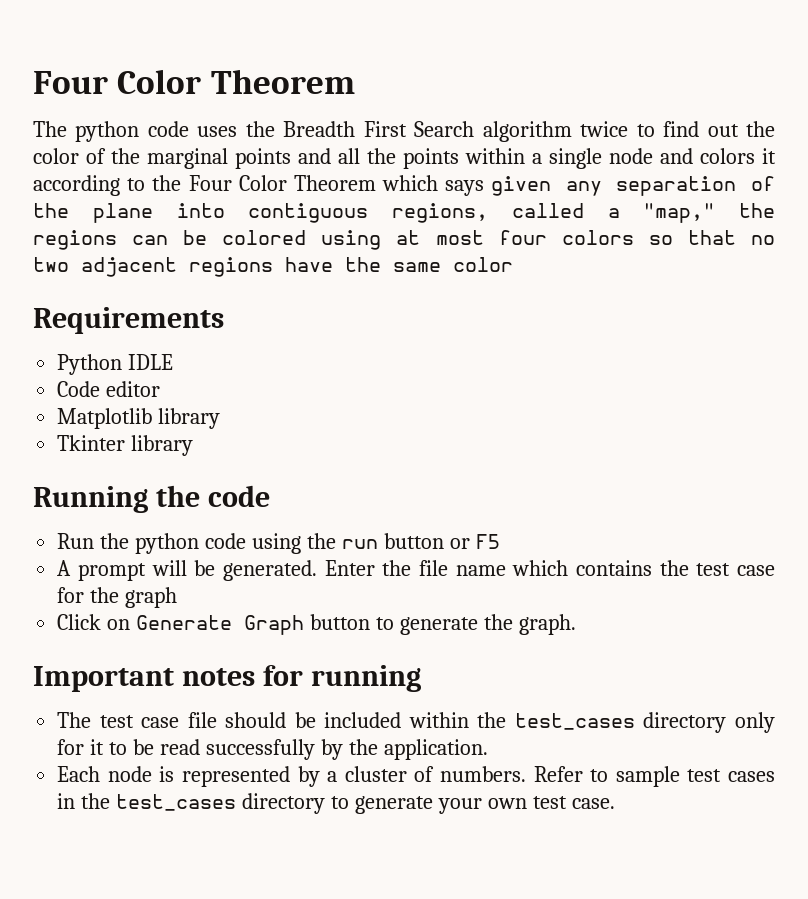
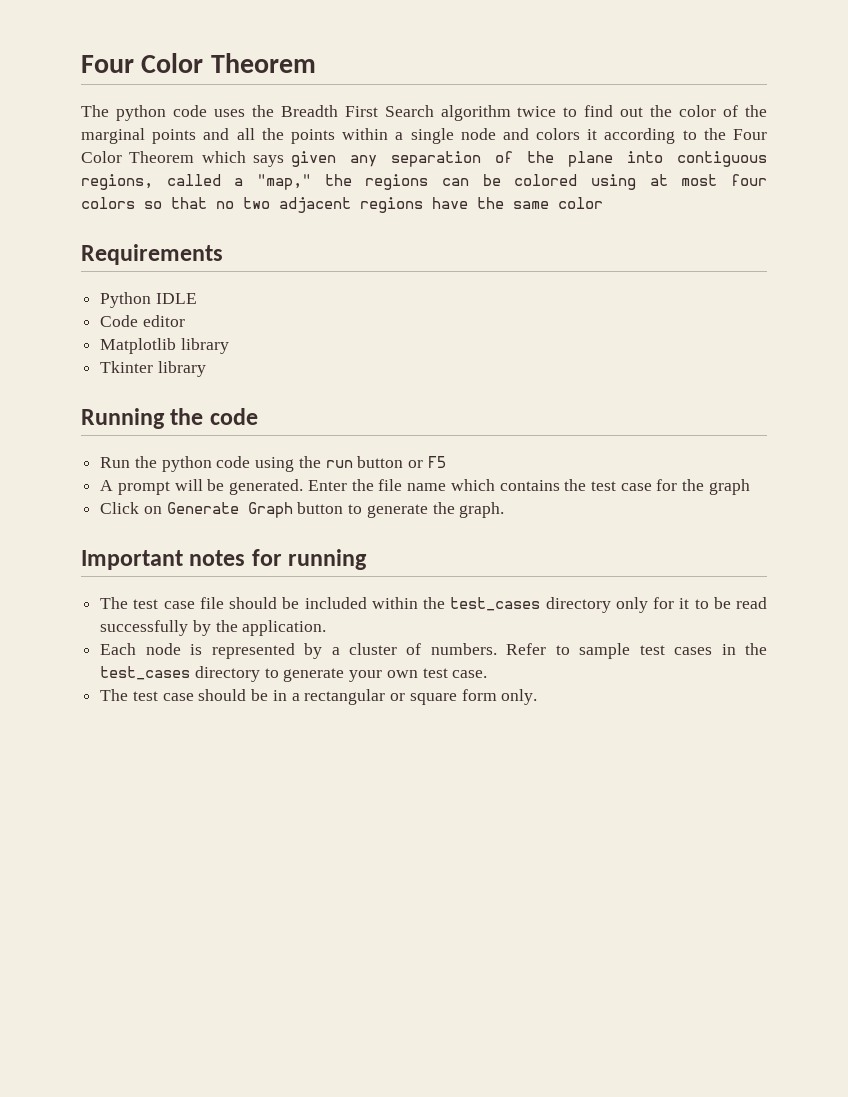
(615, 803) none -> [100,689,538,705] // The test case should be in a rectangular or square form only.

